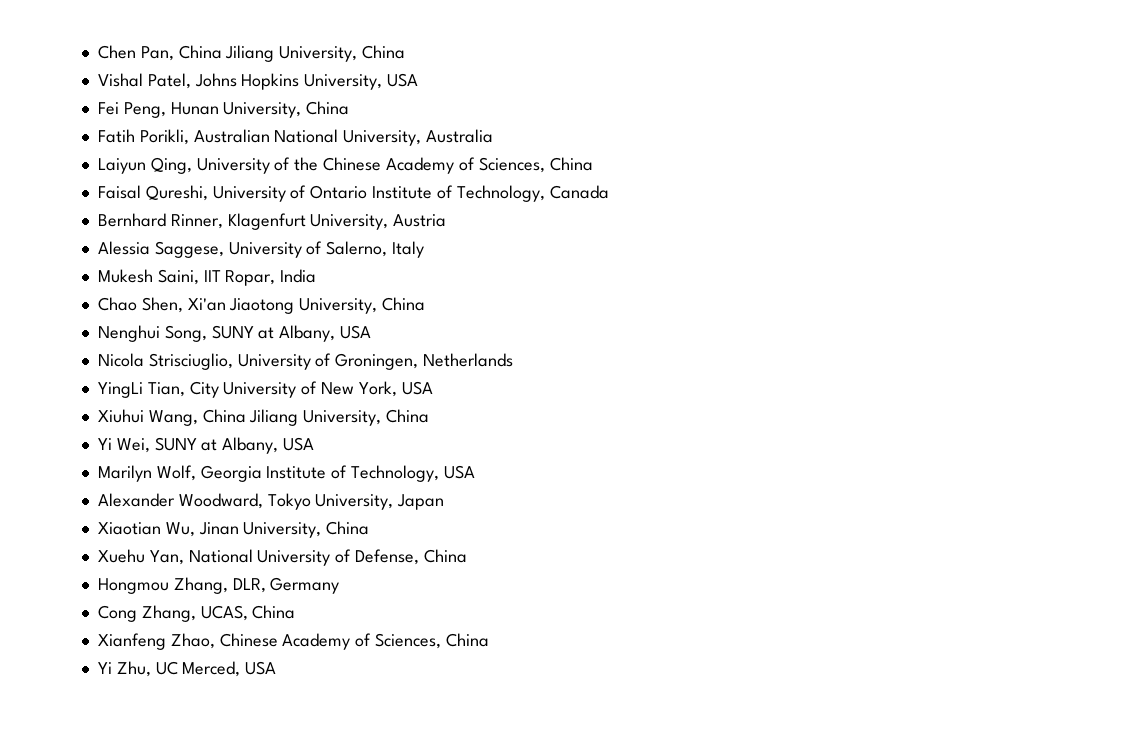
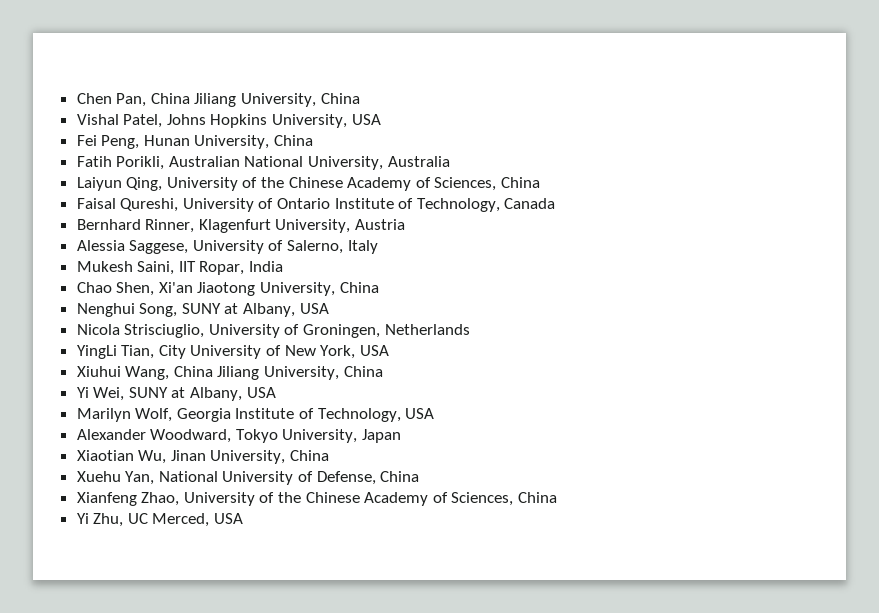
[97,577,340,594] [97,605,296,622] // Hongmou Zhang, DLR, Germany // Cong Zhang, UCAS, China -> (420, 476) none
(215, 641) none -> [183,492,302,506] University of the

